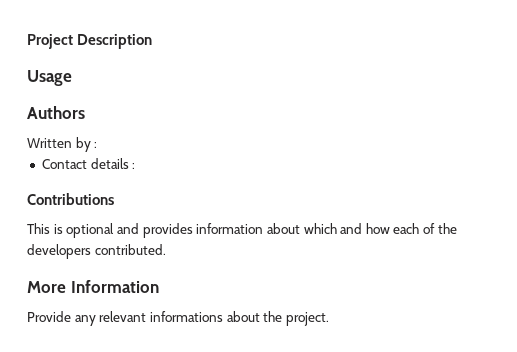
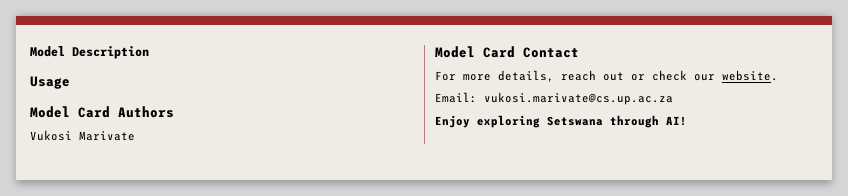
[27,34,73,49] Project -> [30,46,65,57] Model
(72, 78) none -> [30,106,110,118] Model Card
[27,137,98,152] [41,158,136,169] [27,193,114,205] [27,223,457,238] [27,244,166,259] [27,280,159,293] [27,311,329,326] Written by : // Contact details : // Contributions // This is optional and provides information about which and how each of the developers contributed. // More Information // Provide any relevant informations about the project. -> [30,130,135,141] [435,46,579,58] [435,70,778,82] [435,92,673,105] [435,115,687,128] Vukosi Marivate // Model Card Contact // For more details, reach out or check our website. // Email: vukosi.marivate@cs.up.ac.za // Enjoy exploring Setswana through AI!

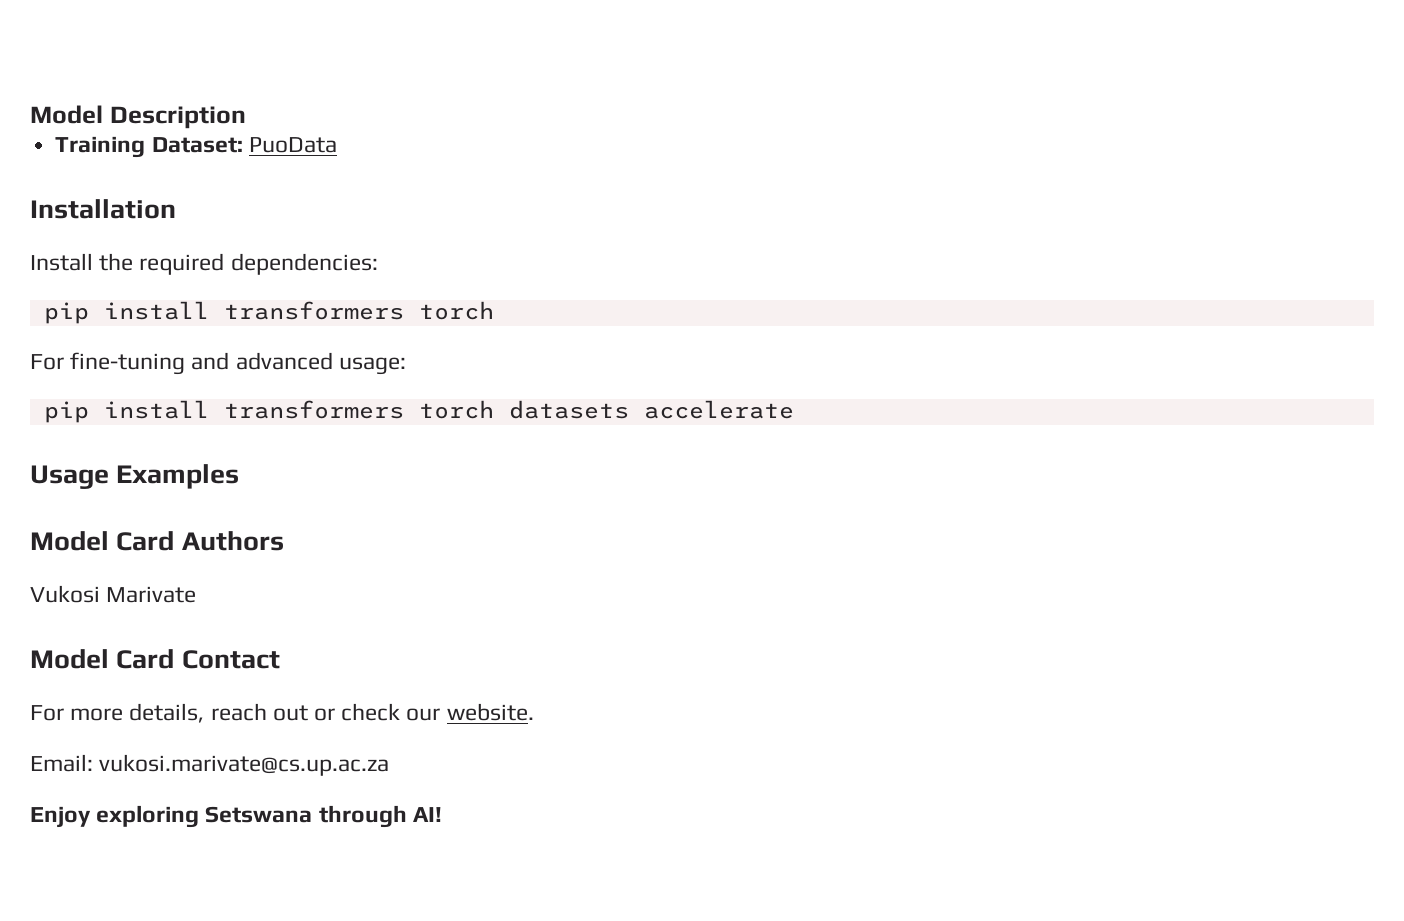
(149, 52) none -> [55,136,337,158] [30,199,176,219] [30,253,378,275] [43,301,494,324] [30,352,406,375] [43,400,794,423] // Training Dataset: PuoData // Installation // Install the required dependencies: // pip install transformers torch // For fine-tuning and advanced usage: // pip install transformers torch datasets accelerate
(70, 82) none -> [116,464,240,489] Examples

